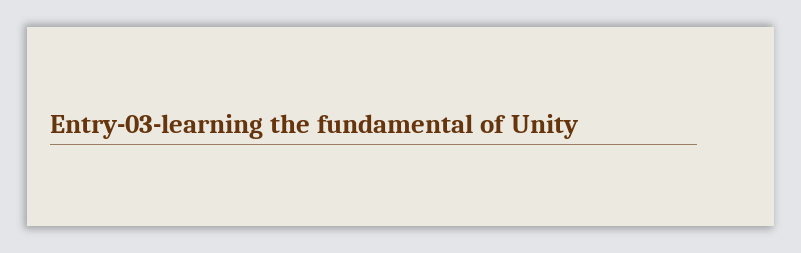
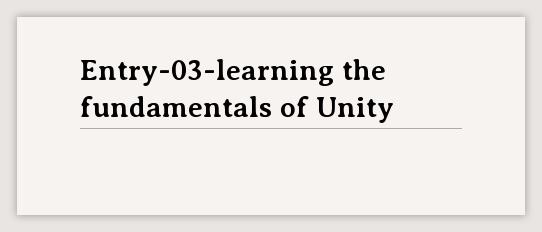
[317,114,474,133] fundamental -> [80,96,272,117] fundamentals

